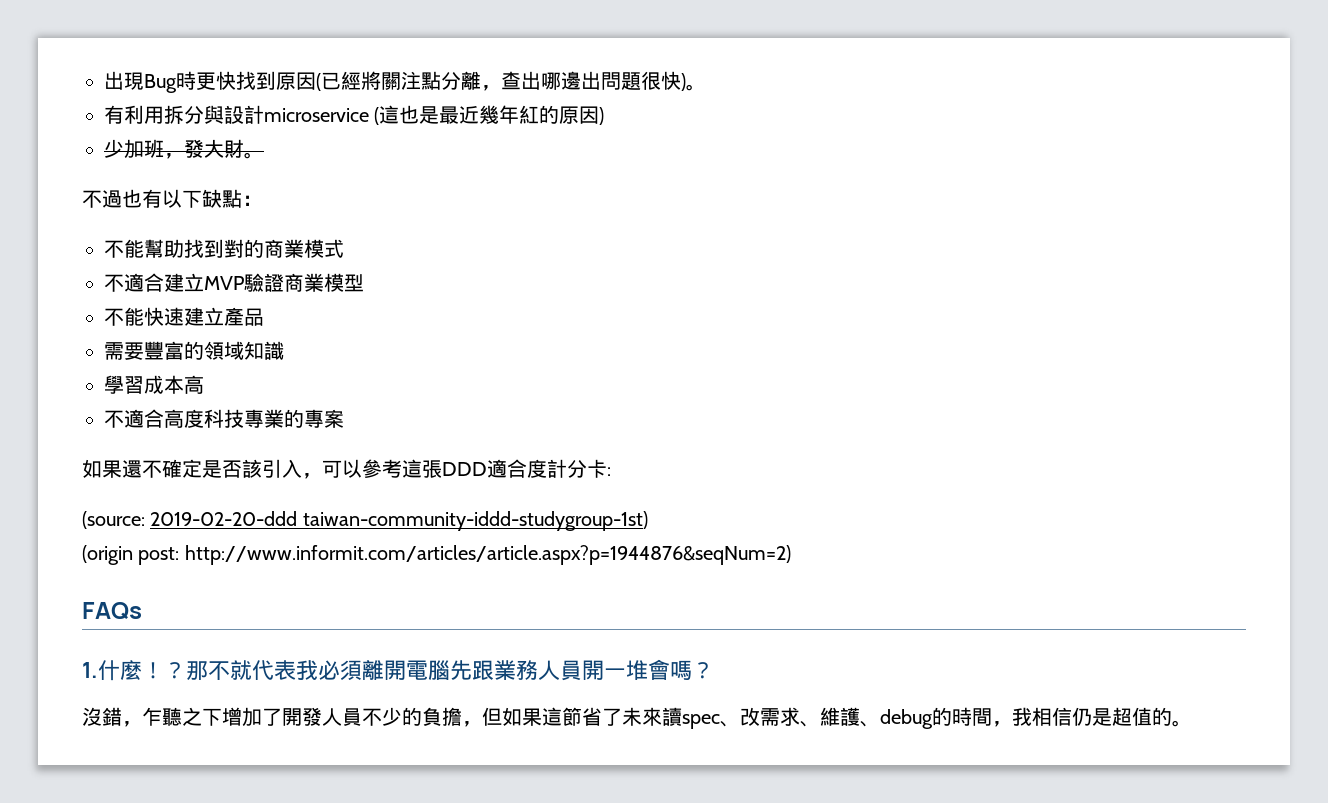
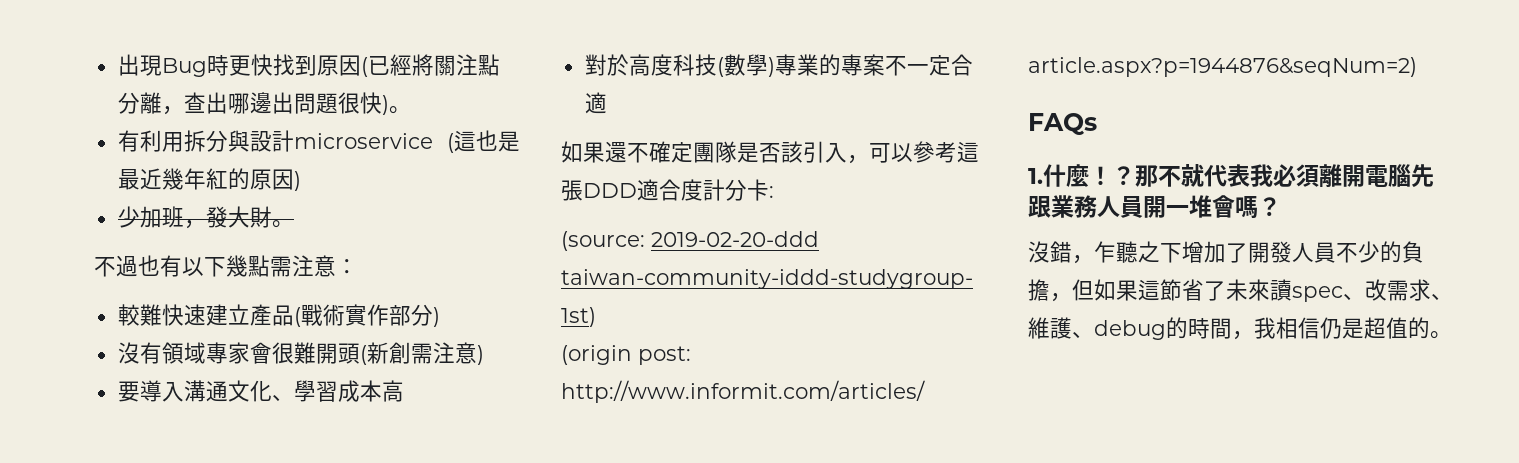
[202,189,262,208] [104,239,344,258] [104,273,364,292] [104,307,264,326] [104,341,284,360] 缺點： // 不能幫助找到對的商業模式 // 不適合建立MVP驗證商業模型 // 不能快速建立產品 // 需要豐富的領域知識 // -> [226,255,358,277] [117,304,440,327] [117,342,484,365] [117,380,294,402] 幾點需注意： // 較難快速建立產品(戰術實作部分) // 沒有領域專家會很難開頭(新創需注意) // 要導入溝通文化、
[104,409,164,428] 不適合 -> [584,54,629,76] 對於
(244, 418) none -> [716,54,775,77] (數學)
(344, 418) none -> [884,54,973,76] [584,92,607,114] 不一定合適
(202, 468) none -> [693,141,737,163] 團隊

